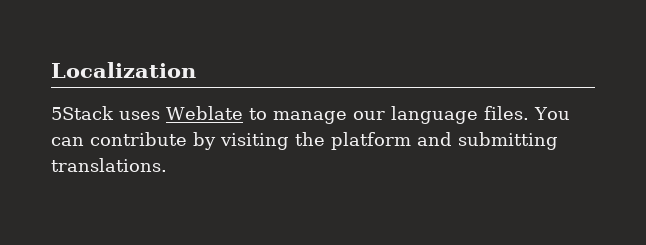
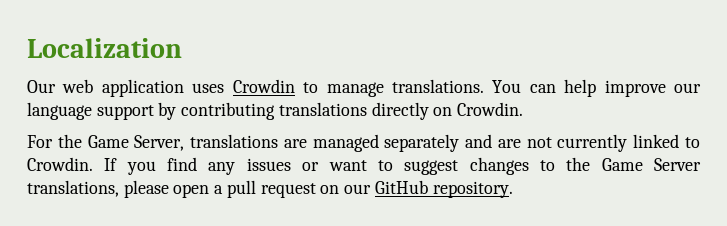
[51,106,570,124] [51,132,558,150] [51,158,167,172] 5Stack uses Weblate to manage our language files. You can contribute by visiting the platform and submitting translations. -> [27,79,701,97] [27,102,524,120] [27,134,700,152] [27,157,701,175] [27,180,513,198] Our web application uses Crowdin to manage translations. You can help improve our language support by contributing translations directly on Crowdin. // For the Game Server, translations are managed separately and are not currently linked to Crowdin. If you find any issues or want to suggest changes to the Game Server translations, please open a pull request on our GitHub repository.

